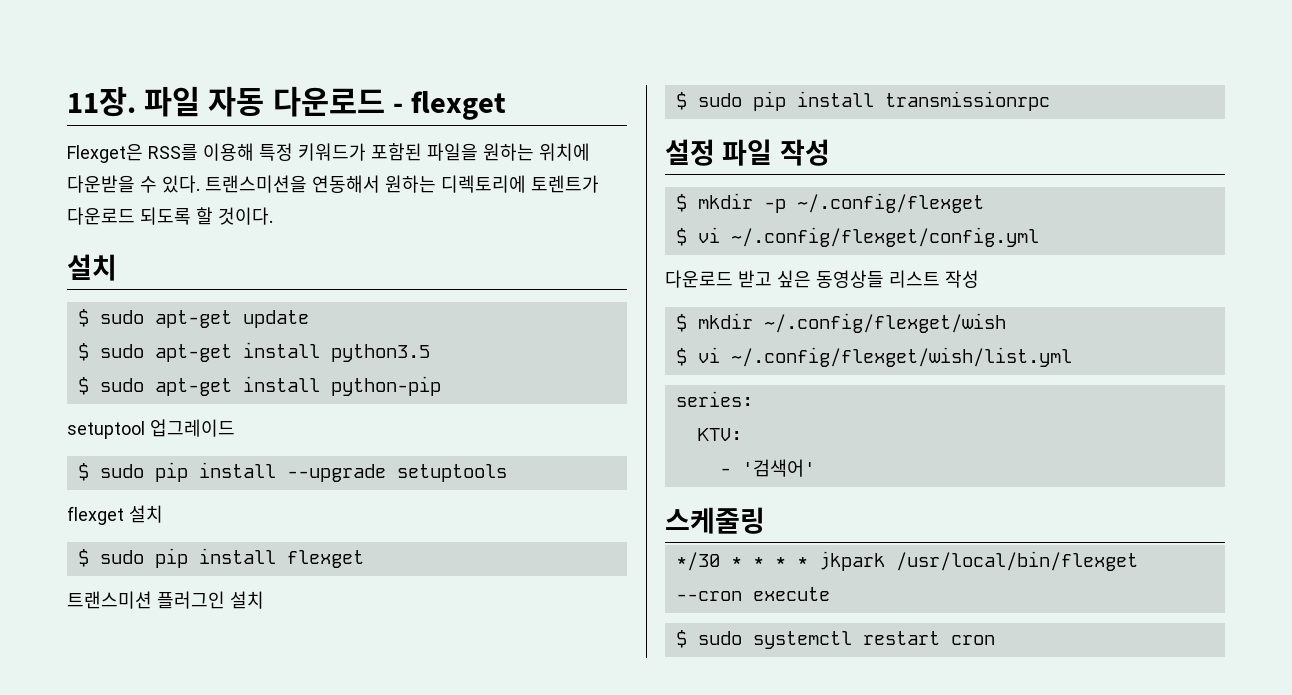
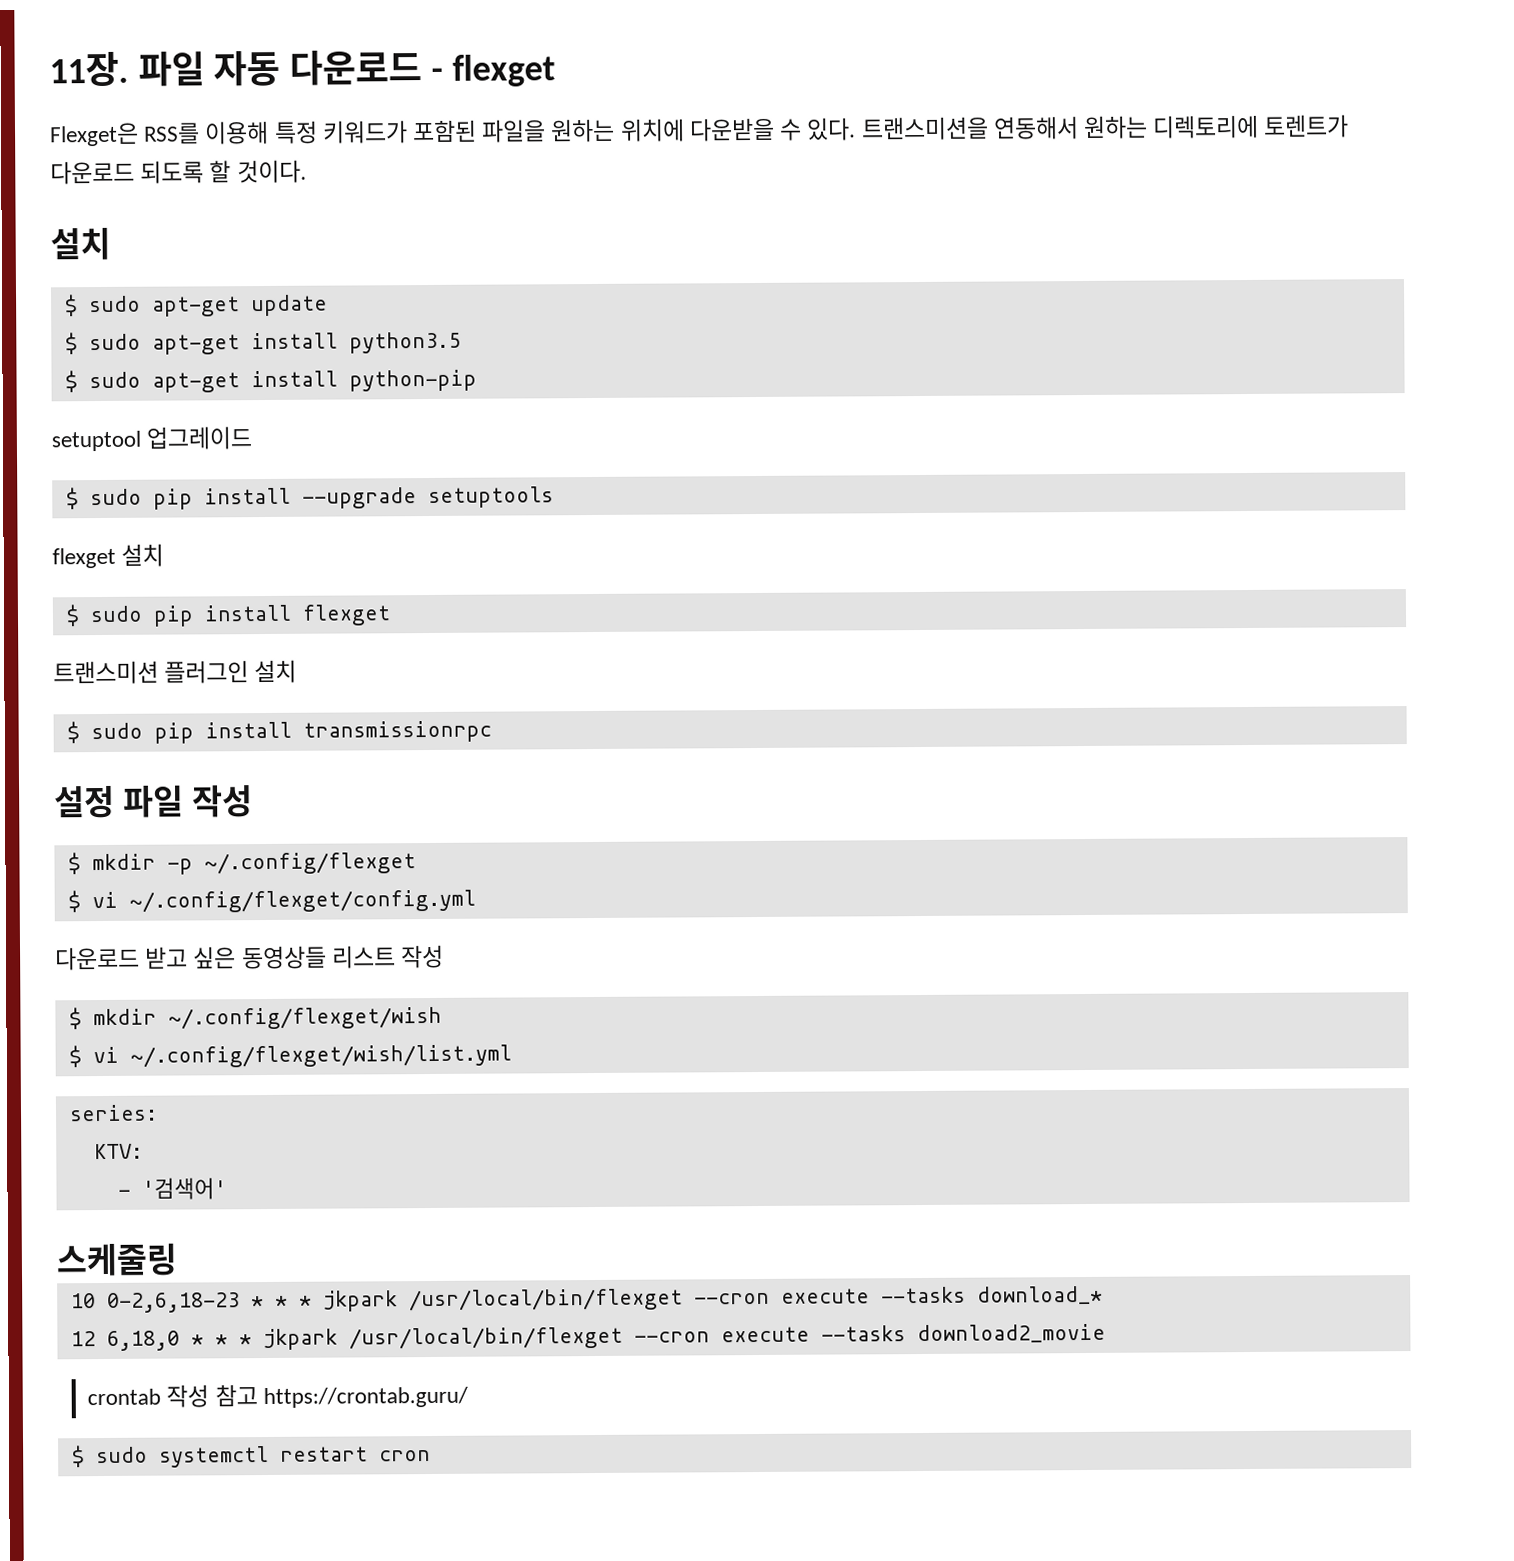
[675,551,1138,571] [675,587,830,601] */30 * * * * jkpark /usr/local/bin/flexget --cron execute -> [70,1285,1103,1313] [70,1323,1106,1351] [87,1384,468,1409] 10 0-2,6,18-23 * * * jkpark /usr/local/bin/flexget --cron execute --tasks download_* // 12 6,18,0 * * * jkpark /usr/local/bin/flexget --cron execute --tasks download2_movie // crontab 작성 참고 https://crontab.guru/

